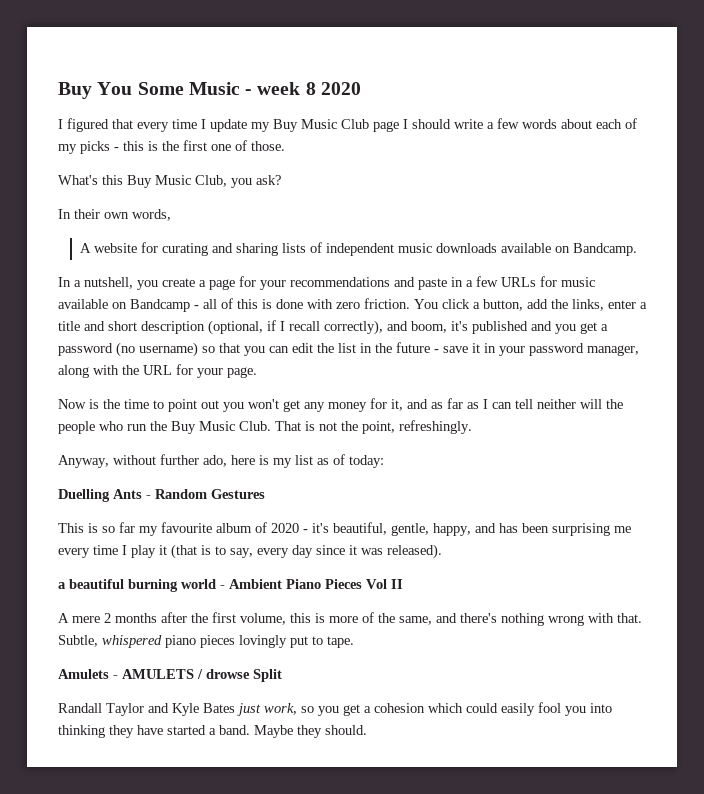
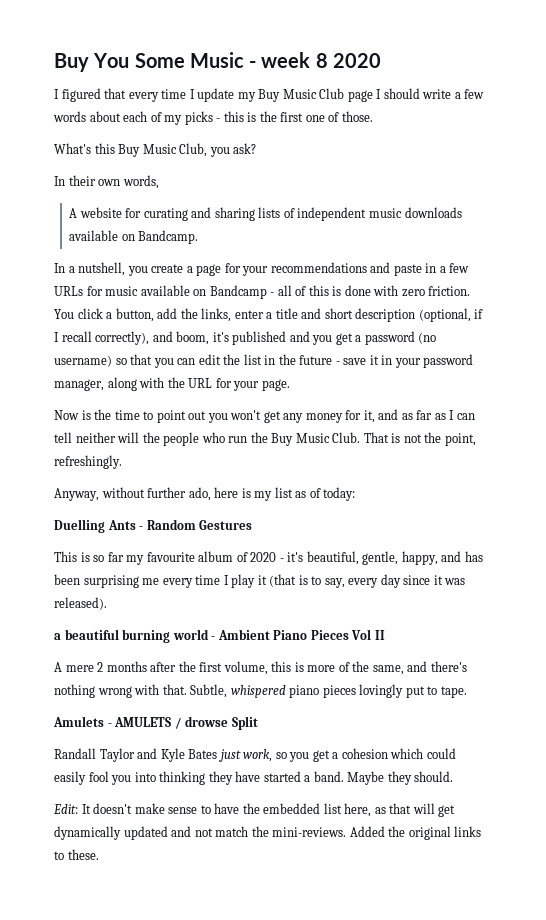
(367, 730) none -> [53,803,456,817] [54,826,482,840] [54,849,99,860] // Edit: It doesn't make sense to have the embedded list here, as that will get dynamically updated and not match the mini-reviews. Added the original links to these.

